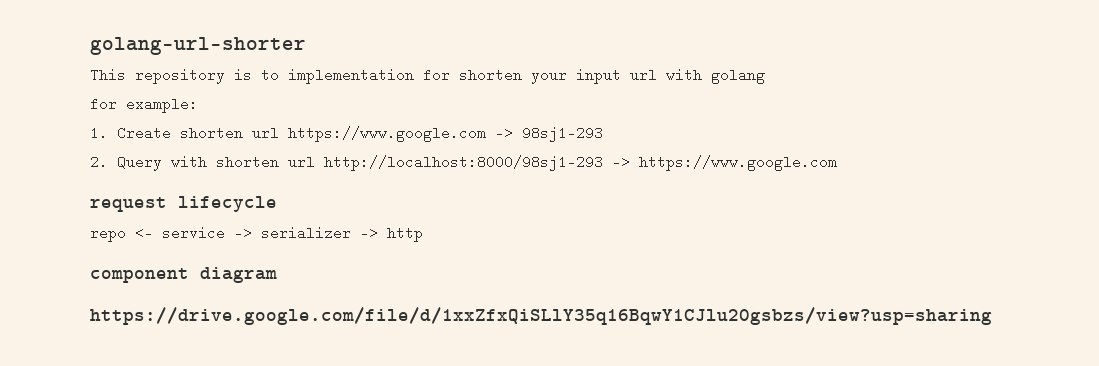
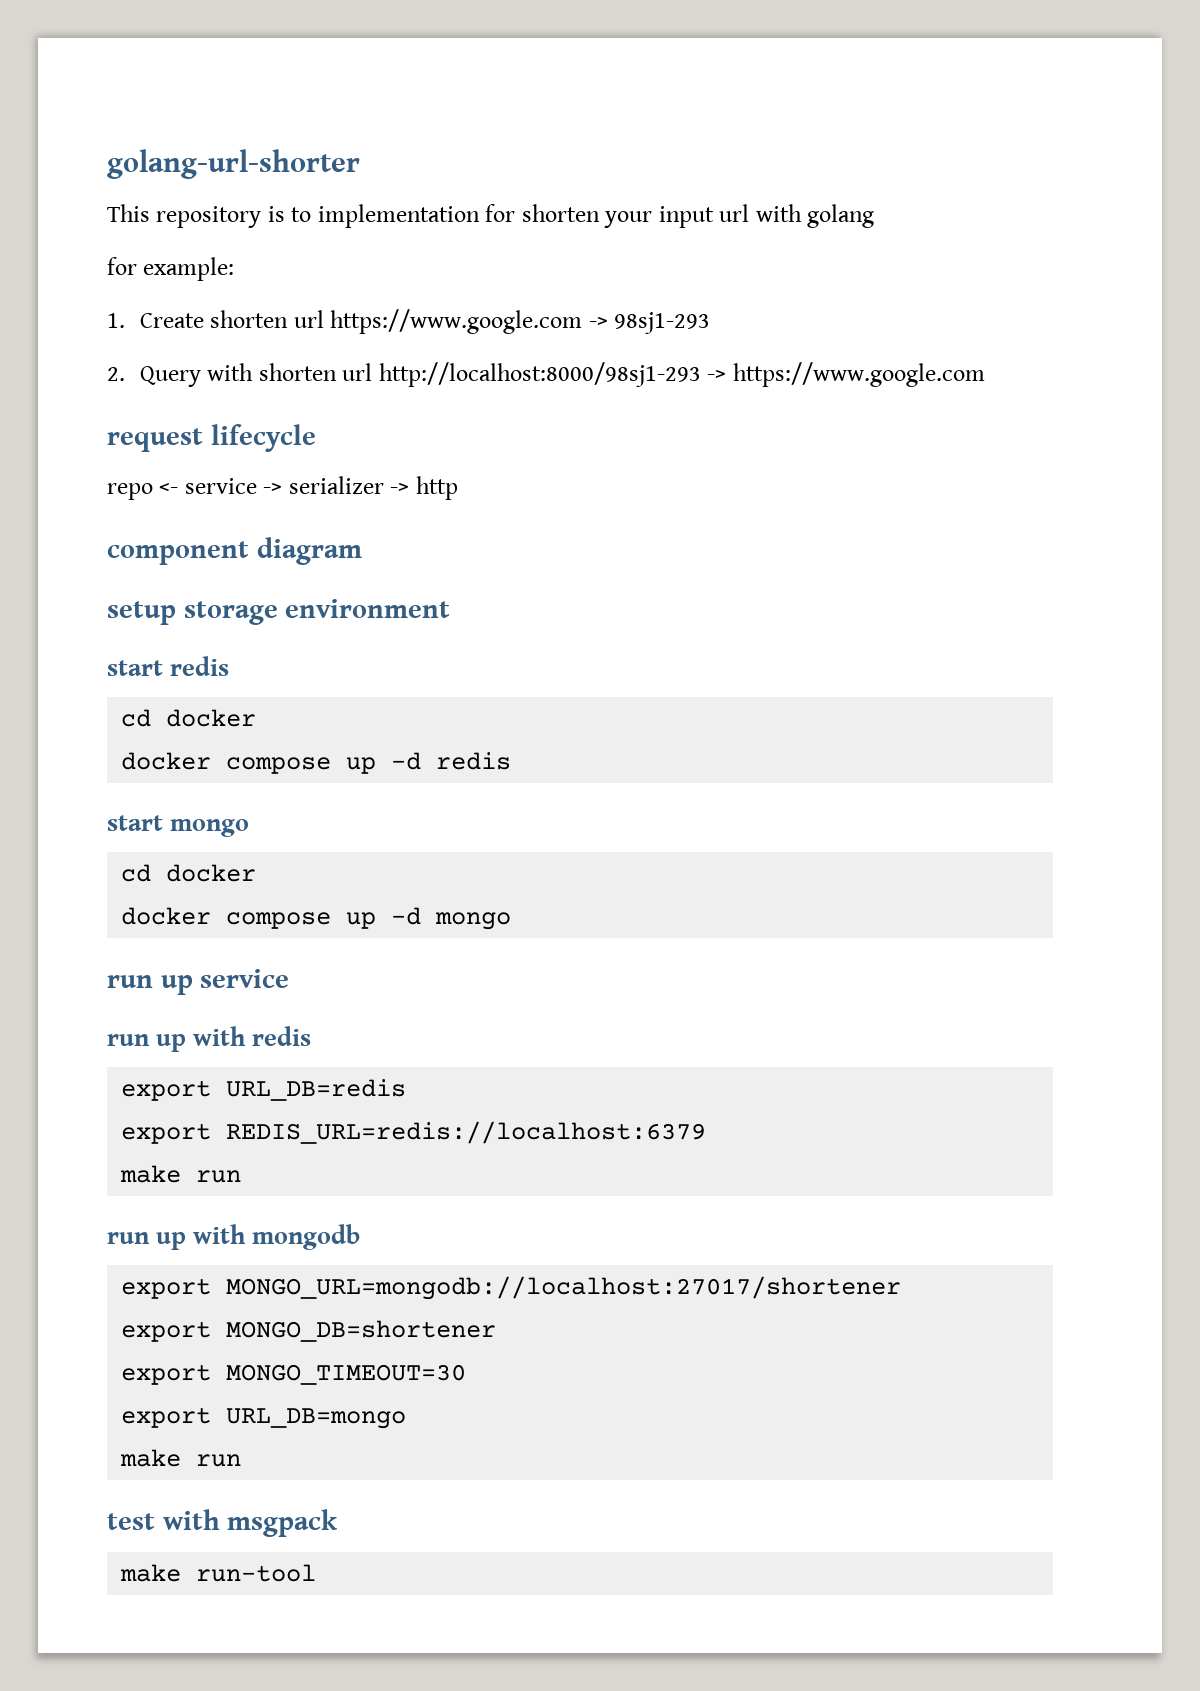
[90,307,992,325] https://drive.google.com/file/d/1xxZfxQiSLlY35q16BqwY1CJlu20gsbzs/view?usp=sharing -> [107,599,451,625] [107,656,230,676] [121,709,257,727] [121,752,512,774] [107,815,250,837] [121,864,257,882] [121,907,512,930] [107,969,290,995] [107,1026,312,1052] [121,1079,407,1101] [121,1121,707,1144] [120,1165,242,1183] [107,1224,361,1250] [121,1276,902,1300] [121,1320,497,1342] [121,1364,467,1385] [121,1407,407,1429] [120,1449,242,1467] [107,1509,339,1537] [120,1564,317,1582] setup storage environment // start redis // cd docker // docker compose up -d redis // start mongo // cd docker // docker compose up -d mongo // run up service // run up with redis // export URL_DB=redis // export REDIS_URL=redis://localhost:6379 // make run // run up with mongodb // export MONGO_URL=mongodb://localhost:27017/shortener // export MONGO_DB=shortener // export MONGO_TIMEOUT=30 // export URL_DB=mongo // make run // test with msgpack // make run-tool

